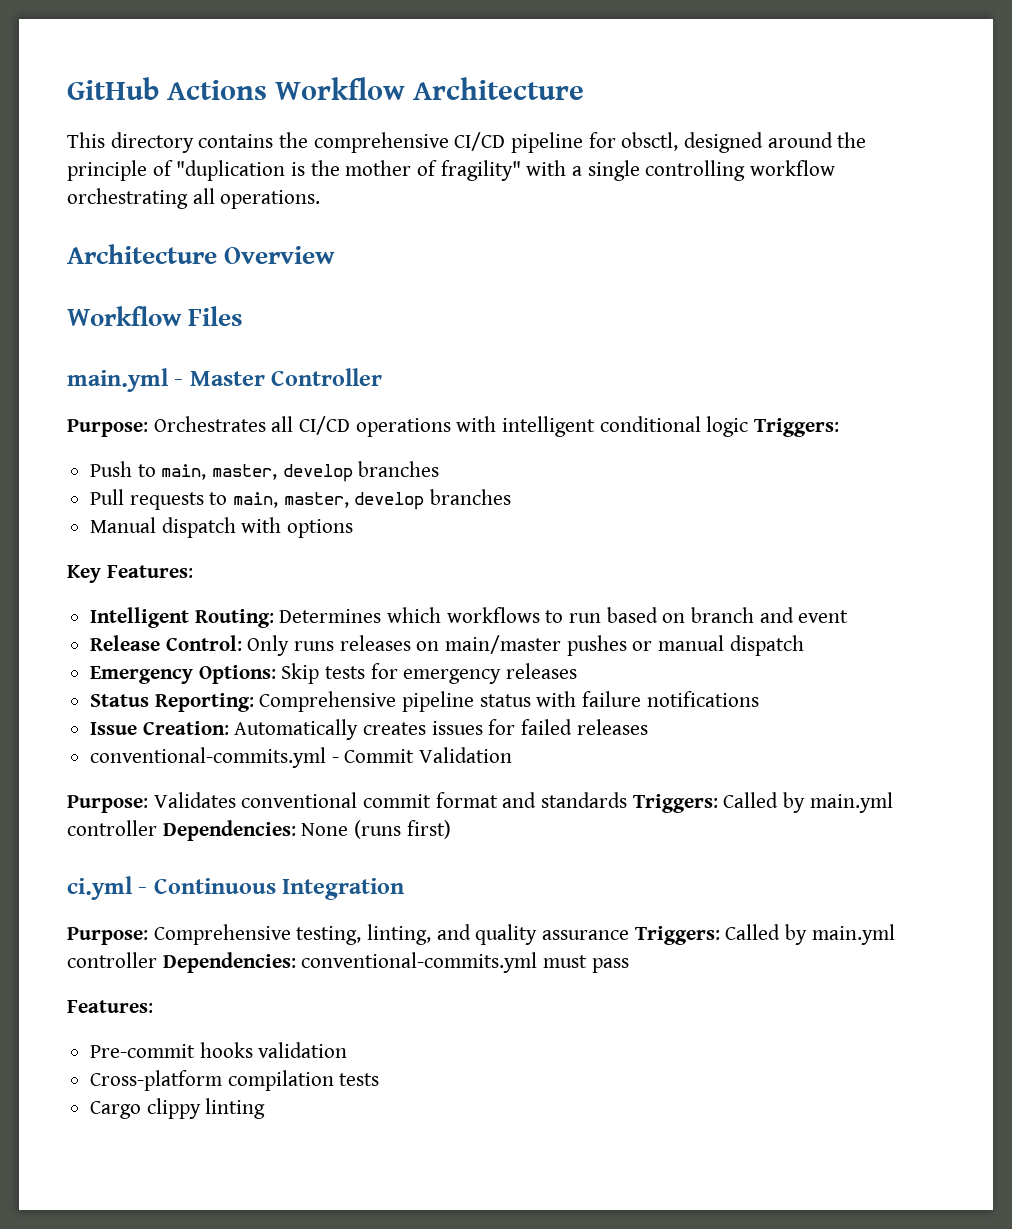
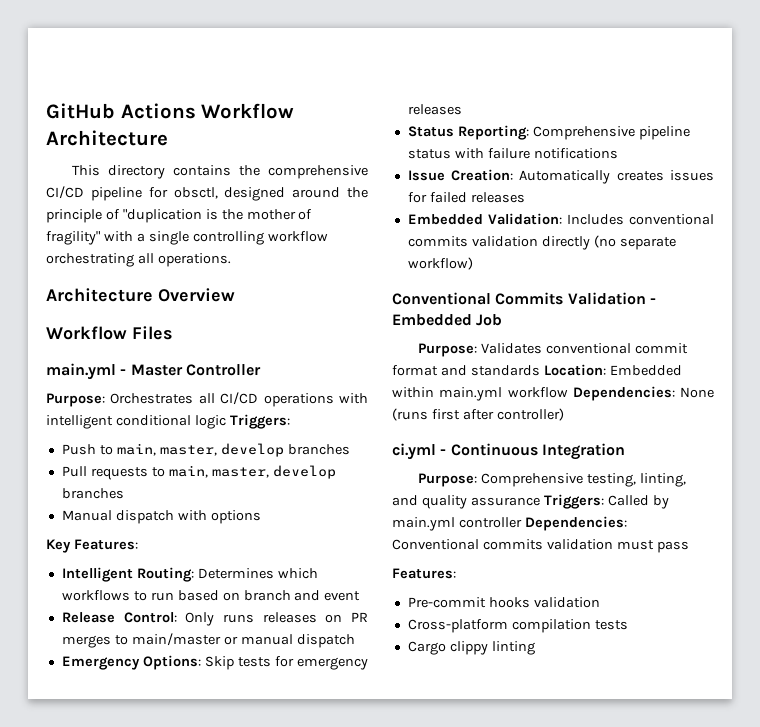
[445,635,627,656] main/master pushes -> [351,612,369,622] [61,633,221,648] PR merges to main/master
[90,747,513,768] conventional-commits.yml - Commit Validation -> [407,213,714,225] [407,235,676,250] [407,257,473,270] [392,292,656,305] [392,314,503,326] Embedded Validation: Includes conventional commits validation directly (no separate workflow) // Conventional Commits Validation - Embedded Job
[632,792,893,813] [67,820,451,841] Triggers: Called by main.yml controller Dependencies: None (runs first) -> [543,364,682,376] [392,386,714,401] [392,408,564,421] Location: Embedded within main.yml workflow Dependencies: None (runs first after controller)
[301,952,538,973] conventional-commits.yml -> [392,539,613,550] Conventional commits validation

